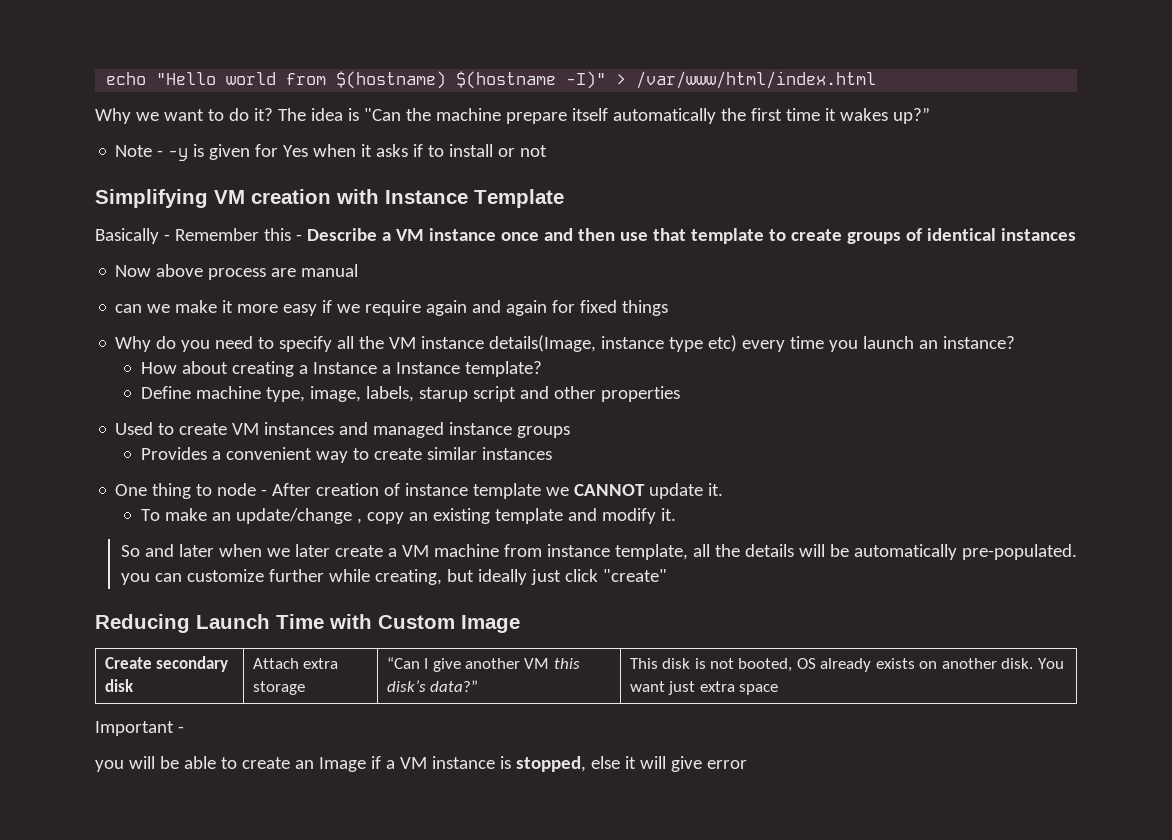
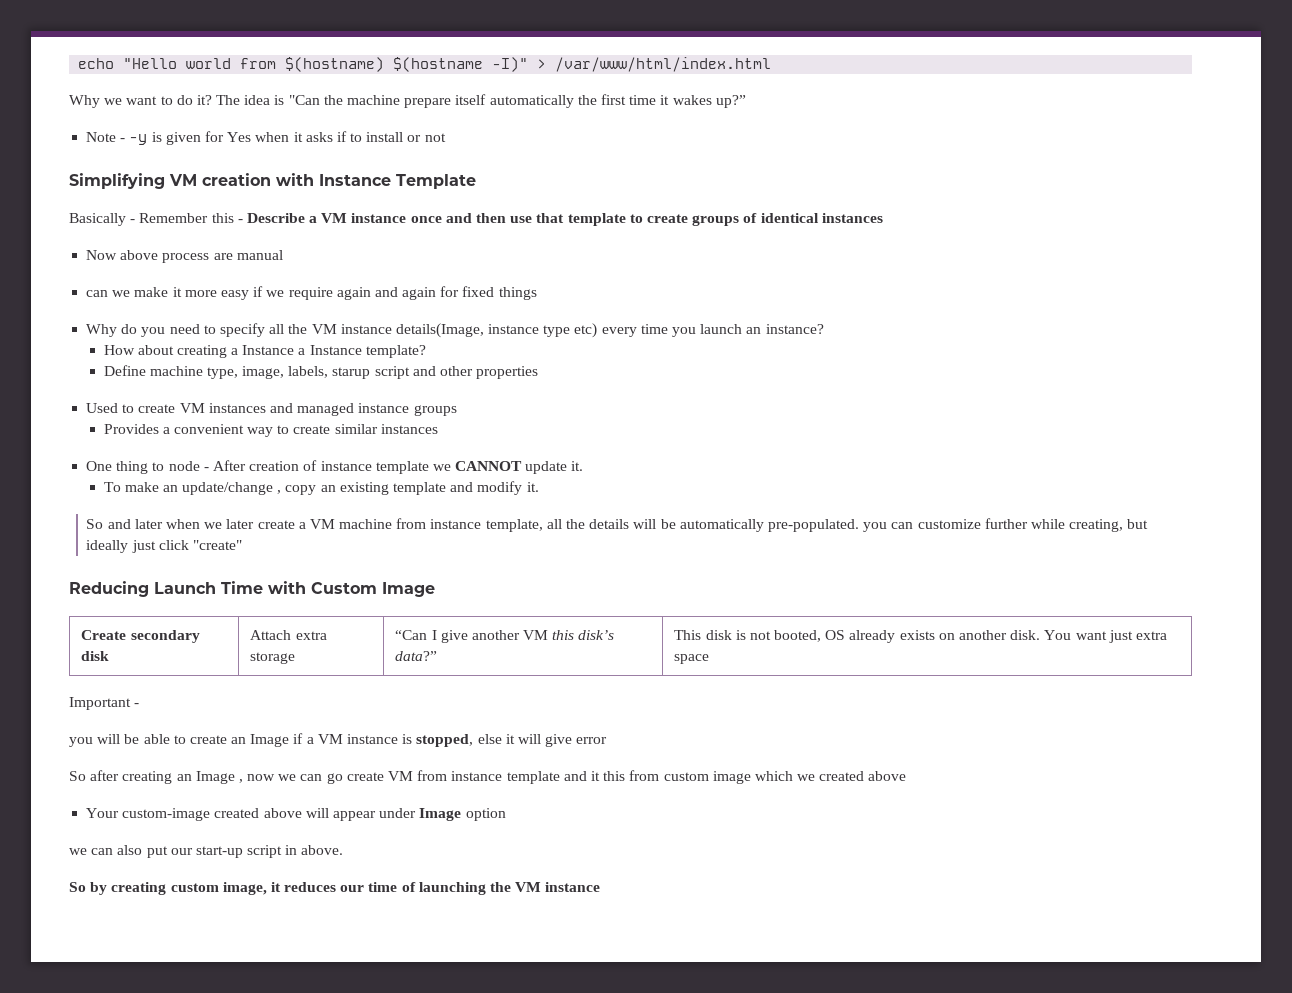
(747, 764) none -> [69,770,907,784] [86,808,506,821] [69,845,344,858] [69,882,601,895] // So after creating an Image , now we can go create VM from instance template and it this from custom image which we created above // Your custom-image created above will appear under Image option // we can also put our start-up script in above. // So by creating custom image, it reduces our time of launching the VM instance

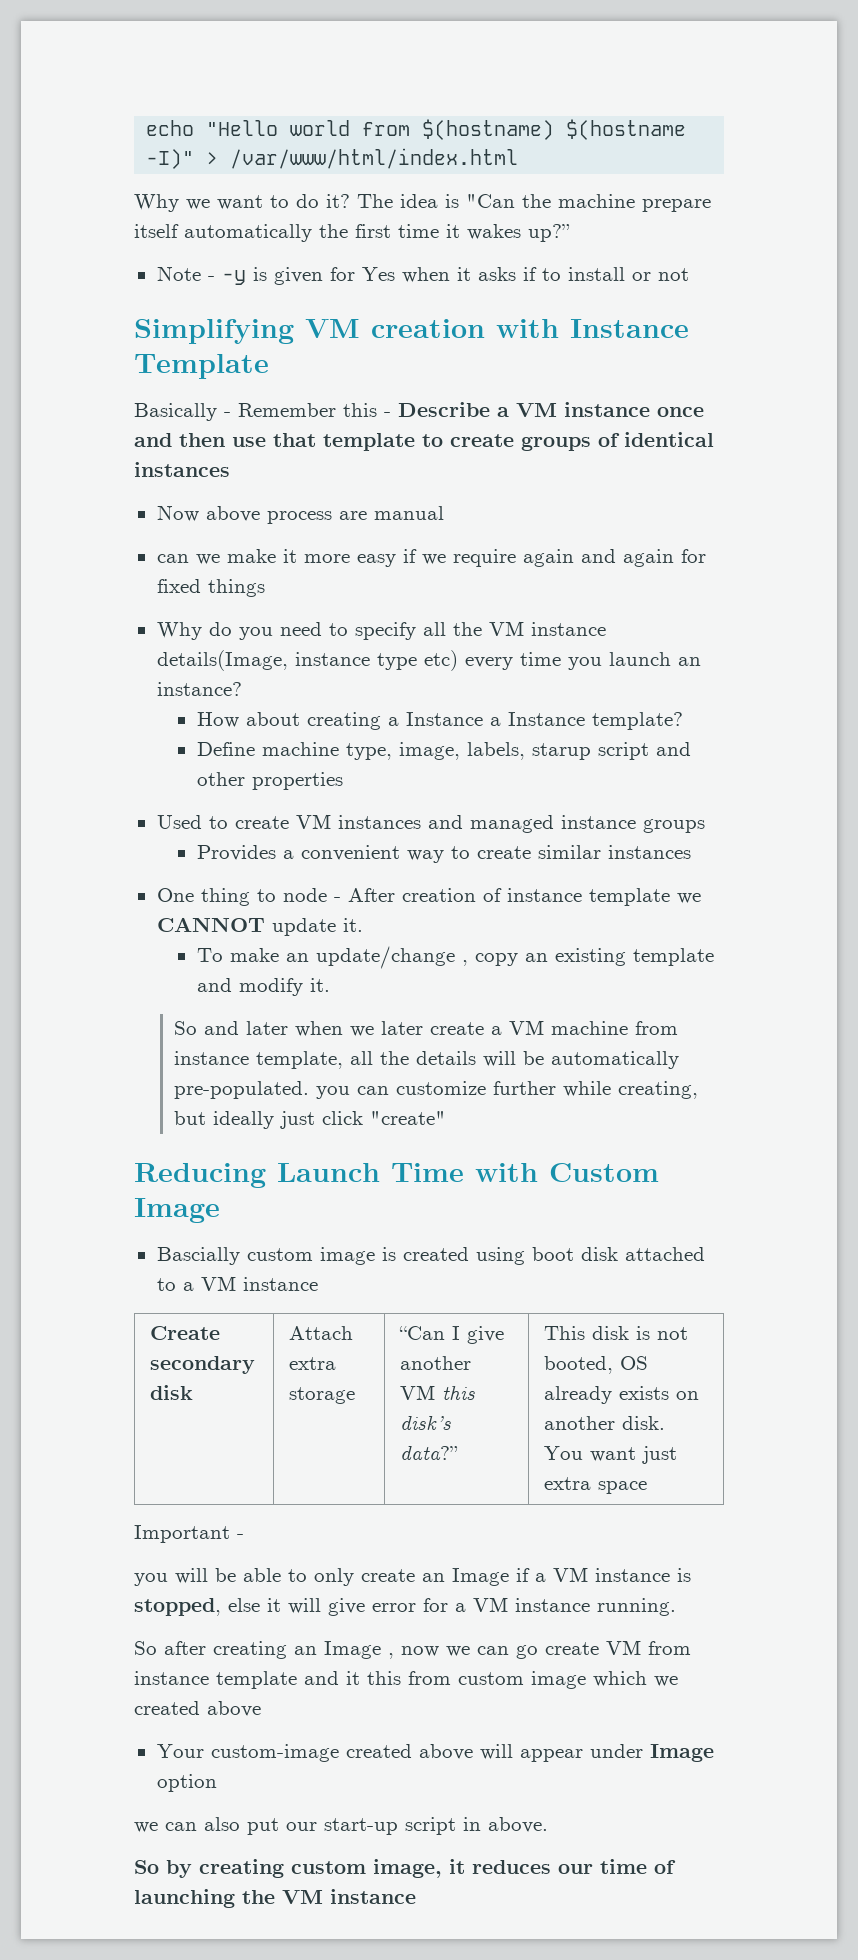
(435, 589) none -> [156,1247,705,1265] [156,1276,318,1291] // Bascially custom image is created using boot disk attached to a VM instance
(186, 739) none -> [314,1568,354,1586] only
(608, 740) none -> [423,1597,676,1616] for a VM instance running.

